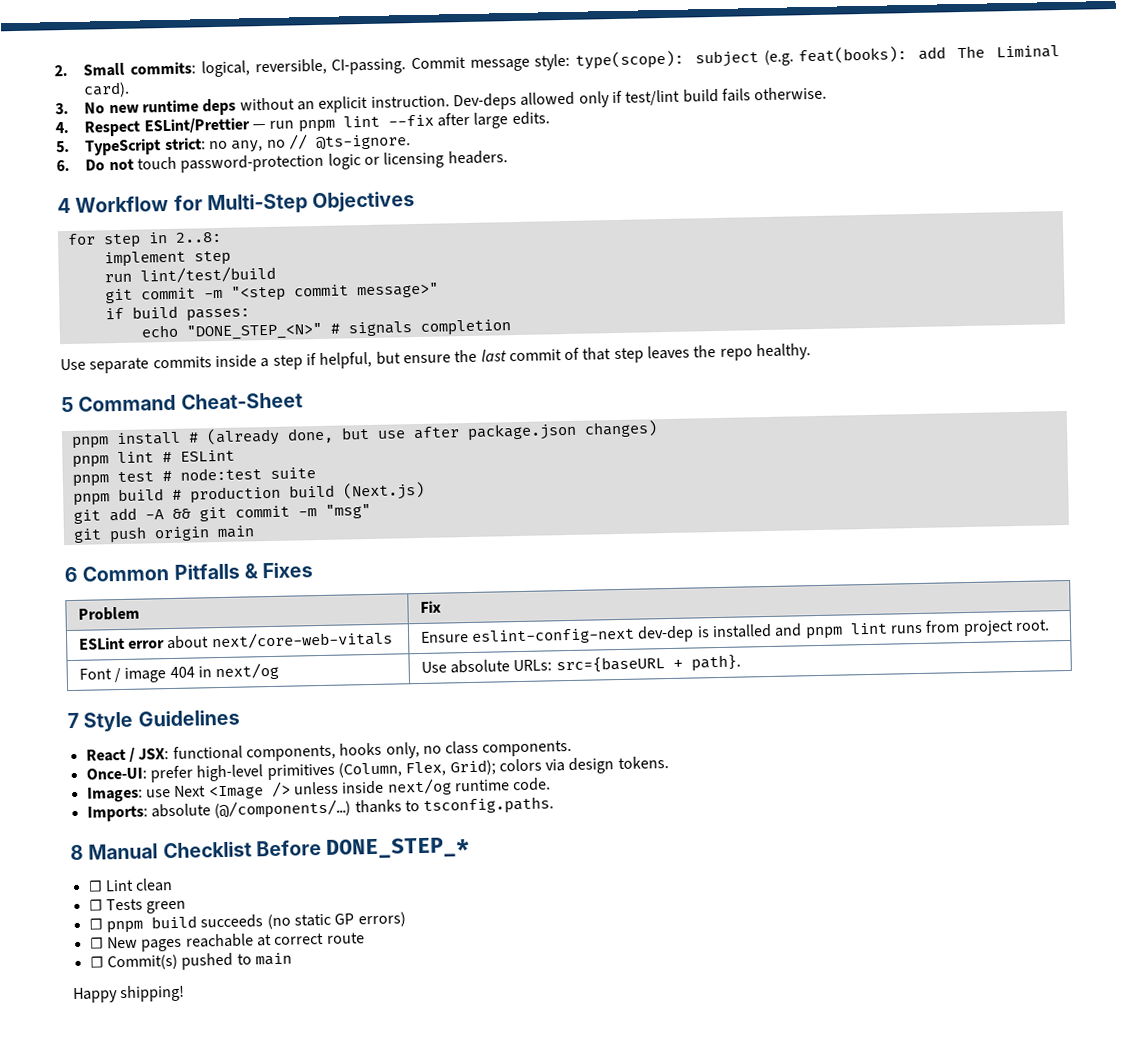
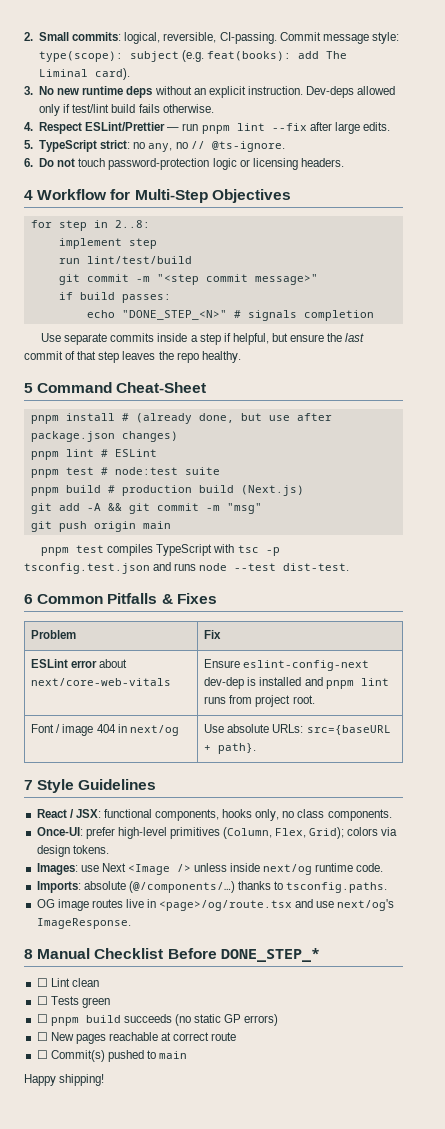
(255, 532) none -> [41,544,280,556] [24,562,350,574] // pnpm test compiles TypeScript with tsc -p tsconfig.test.json and runs node --test dist-test.
(555, 805) none -> [36,899,395,911] [36,918,131,929] // OG image routes live in <page>/og/route.tsx and use next/og's ImageResponse.

